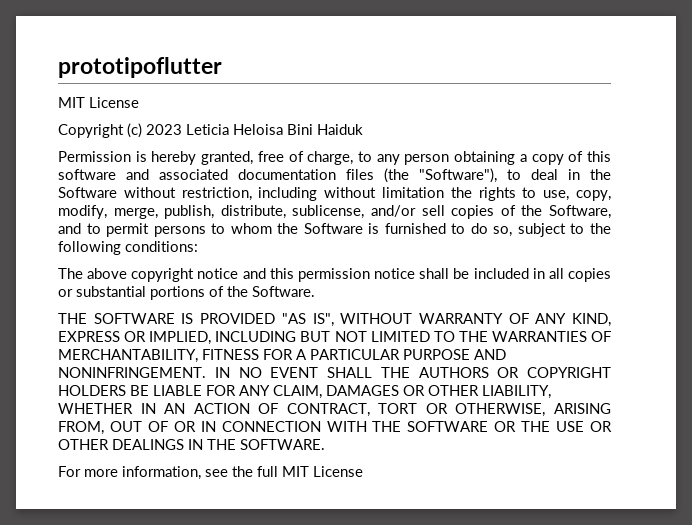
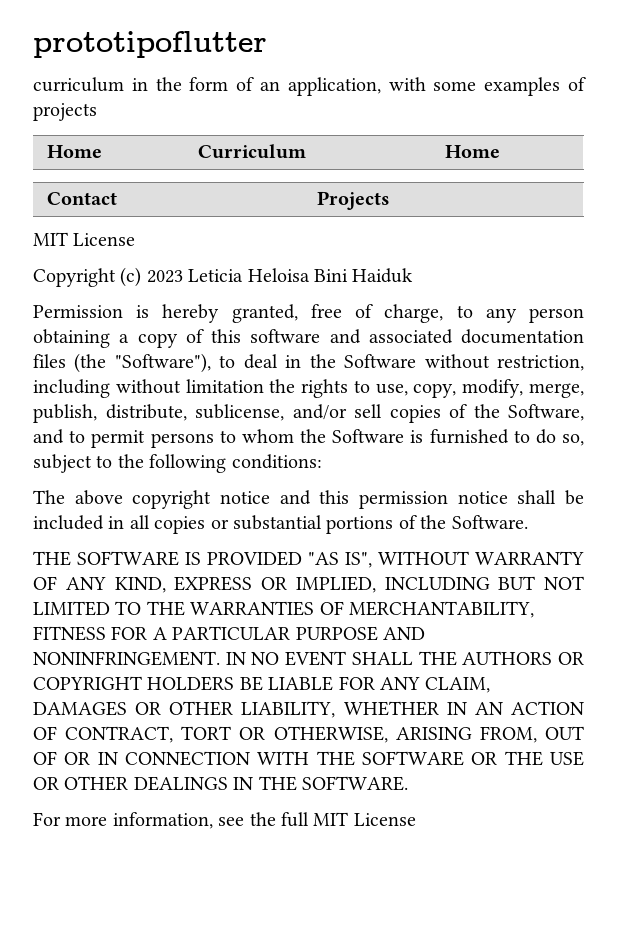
(222, 67) none -> [33,77,586,96] [33,103,97,121] [47,145,103,158] [198,144,307,159] [445,145,501,158] [47,192,118,205] [317,191,391,210] // curriculum in the form of an application, with some examples of projects // Home | Curriculum | Home // Contact | Projects

